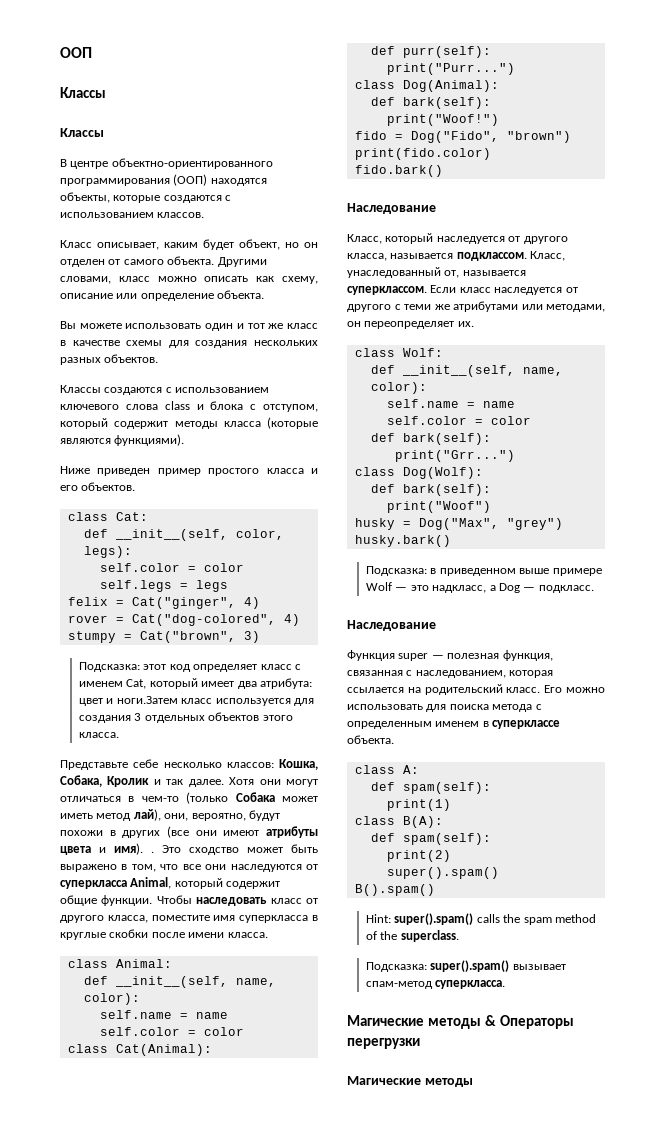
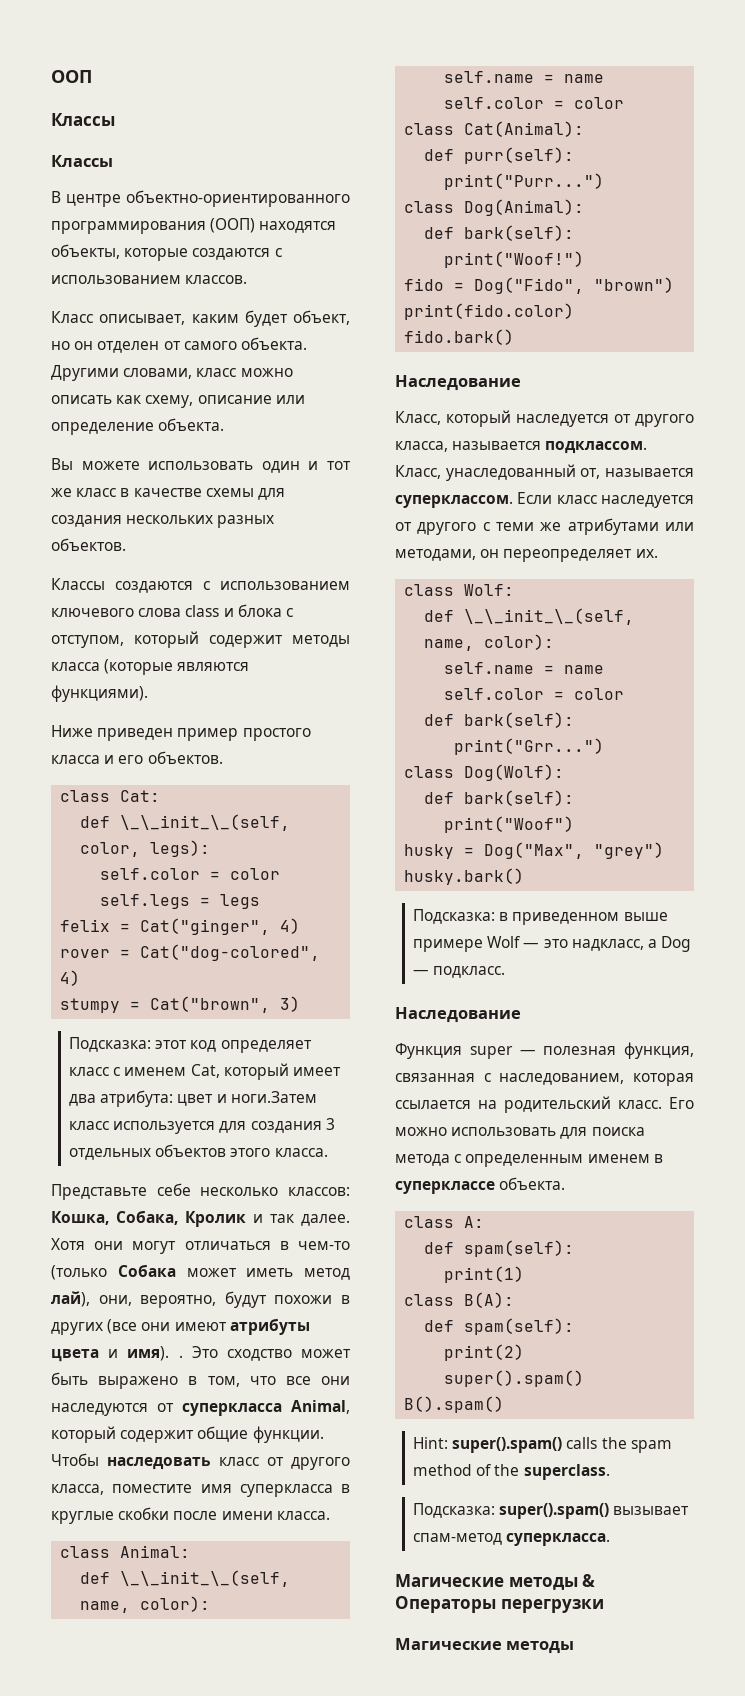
[114,529,228,541] __init__(self, -> [120,814,291,831] \_\_init_\_(self,
[114,976,228,988] __init__(self, -> [120,1570,291,1587] \_\_init_\_(self,
[401,365,515,377] __init__(self, -> [464,608,635,625] \_\_init_\_(self,

